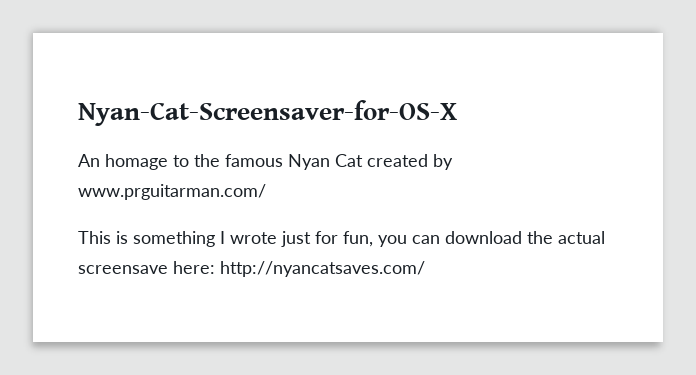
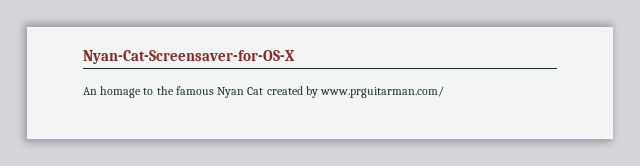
[78,231,605,247] [78,261,425,277] // This is something I wrote just for fun, you can download the actual screensave here: http://nyancatsaves.com/ -> (445, 92) none

